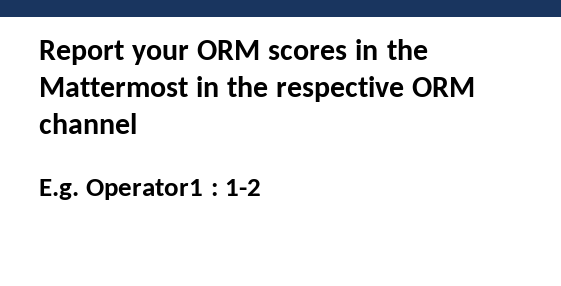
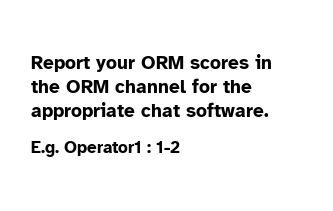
[39,76,476,102] [39,113,137,134] Mattermost in the respective ORM channel -> [66,78,252,93] [31,102,269,120] ORM channel for the appropriate chat software.

